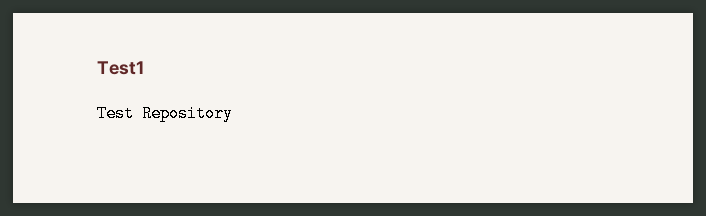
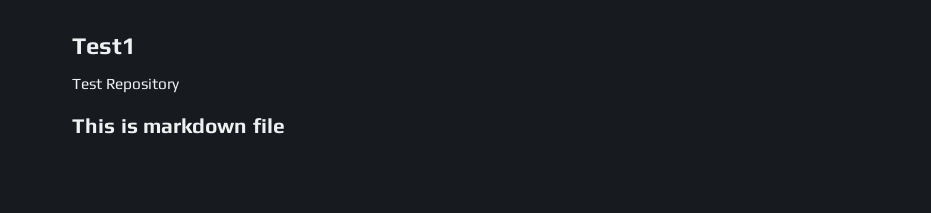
(233, 113) none -> [72,118,286,134] // This is markdown file

